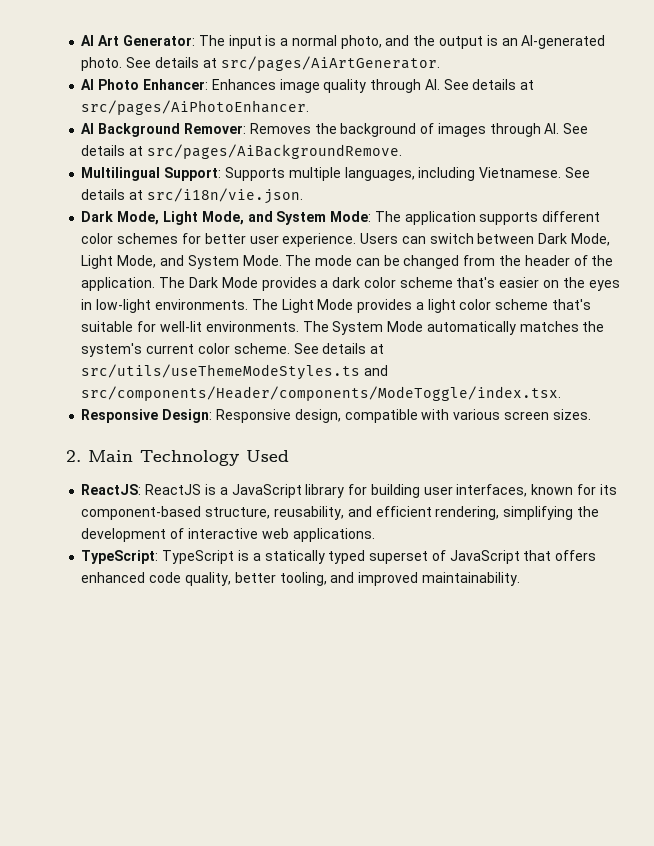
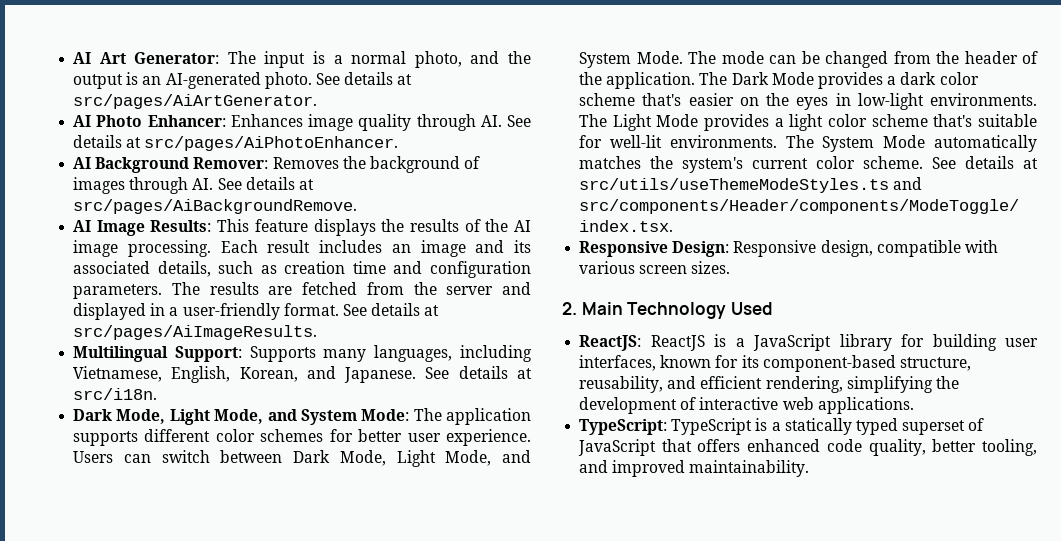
(402, 151) none -> [73,219,531,236] [73,240,531,257] [73,261,531,278] [73,282,531,299] [73,303,440,320] [73,325,318,340] // AI Image Results: This feature displays the results of the AI image processing. Each result includes an image and its associated details, such as creation time and configuration parameters. The results are fetched from the server and displayed in a user-friendly format. See details at src/pages/AiImageResults.
[288,167,341,181] multiple -> [323,349,367,362] many
[479,167,590,178] [81,188,303,204] Vietnamese. See details at src/i18n/vie.json. -> [73,366,532,383] [73,388,158,400] Vietnamese, English, Korean, and Japanese. See details at src/i18n.

